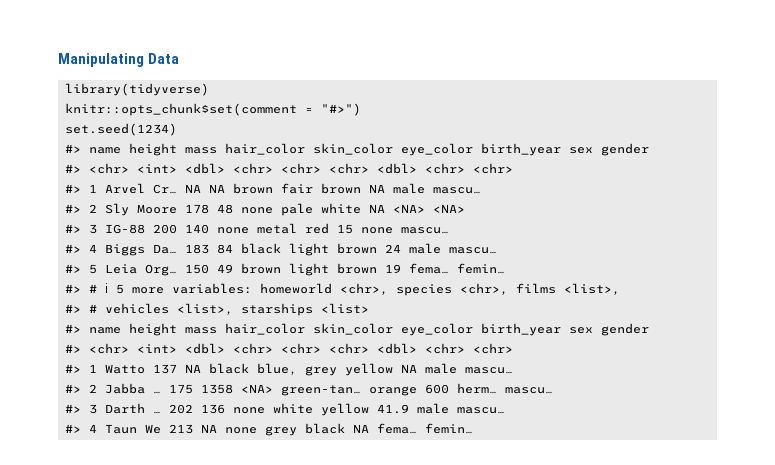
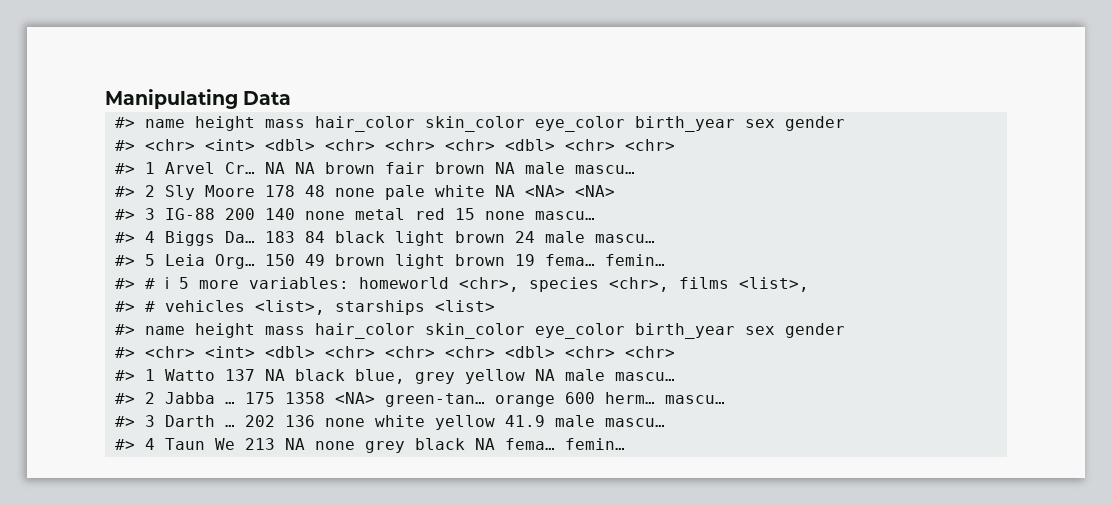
[64,83,209,96] [64,103,361,116] [64,123,177,136] // library(tidyverse) // knitr::opts_chunk$set(comment = "#>") // set.seed(1234) -> (292, 98) none

